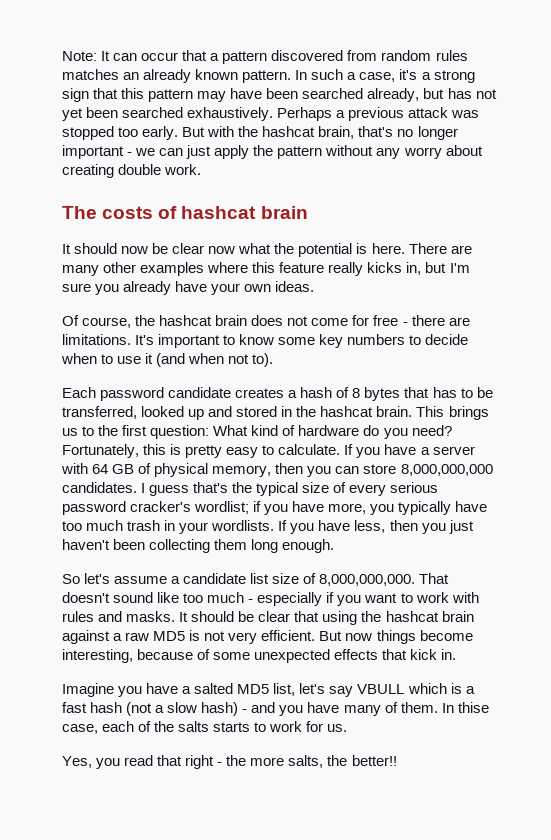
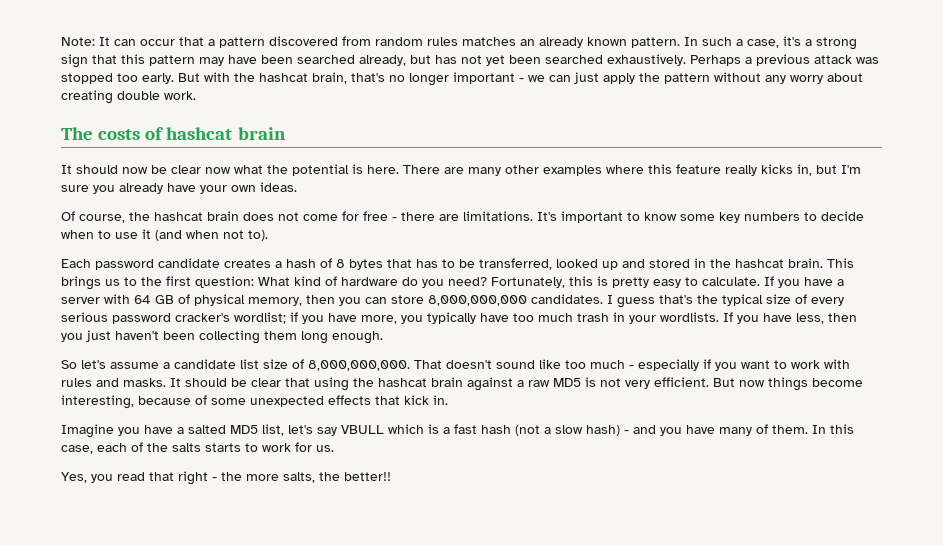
[457,702,489,713] thise -> [830,424,854,434] this

